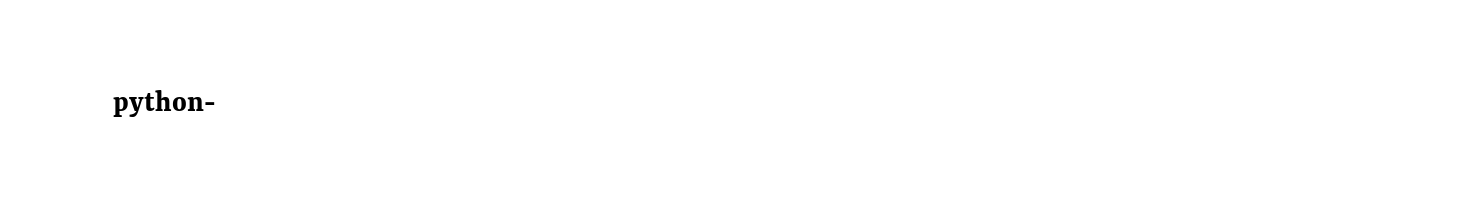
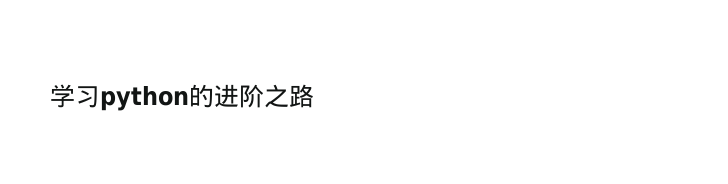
[113,90,216,117] python- -> [50,84,314,111] 学习python的进阶之路

